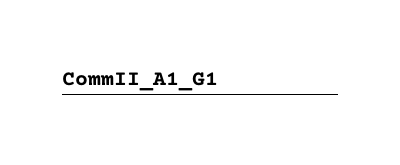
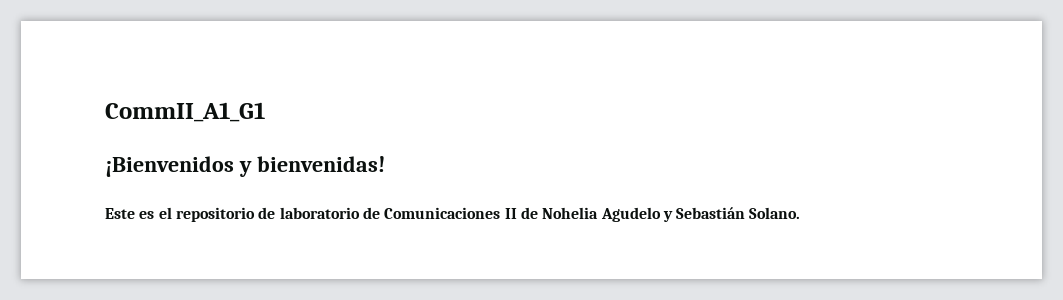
(218, 81) none -> [105,156,385,177] [105,207,801,222] // ¡Bienvenidos y bienvenidas! // Este es el repositorio de laboratorio de Comunicaciones II de Nohelia Agudelo y Sebastián Solano.

